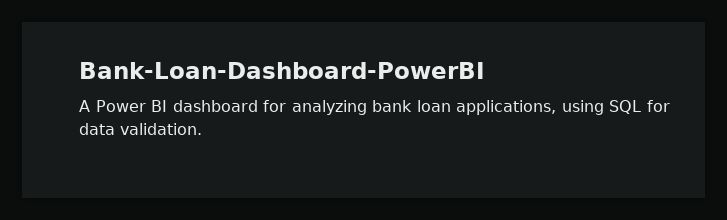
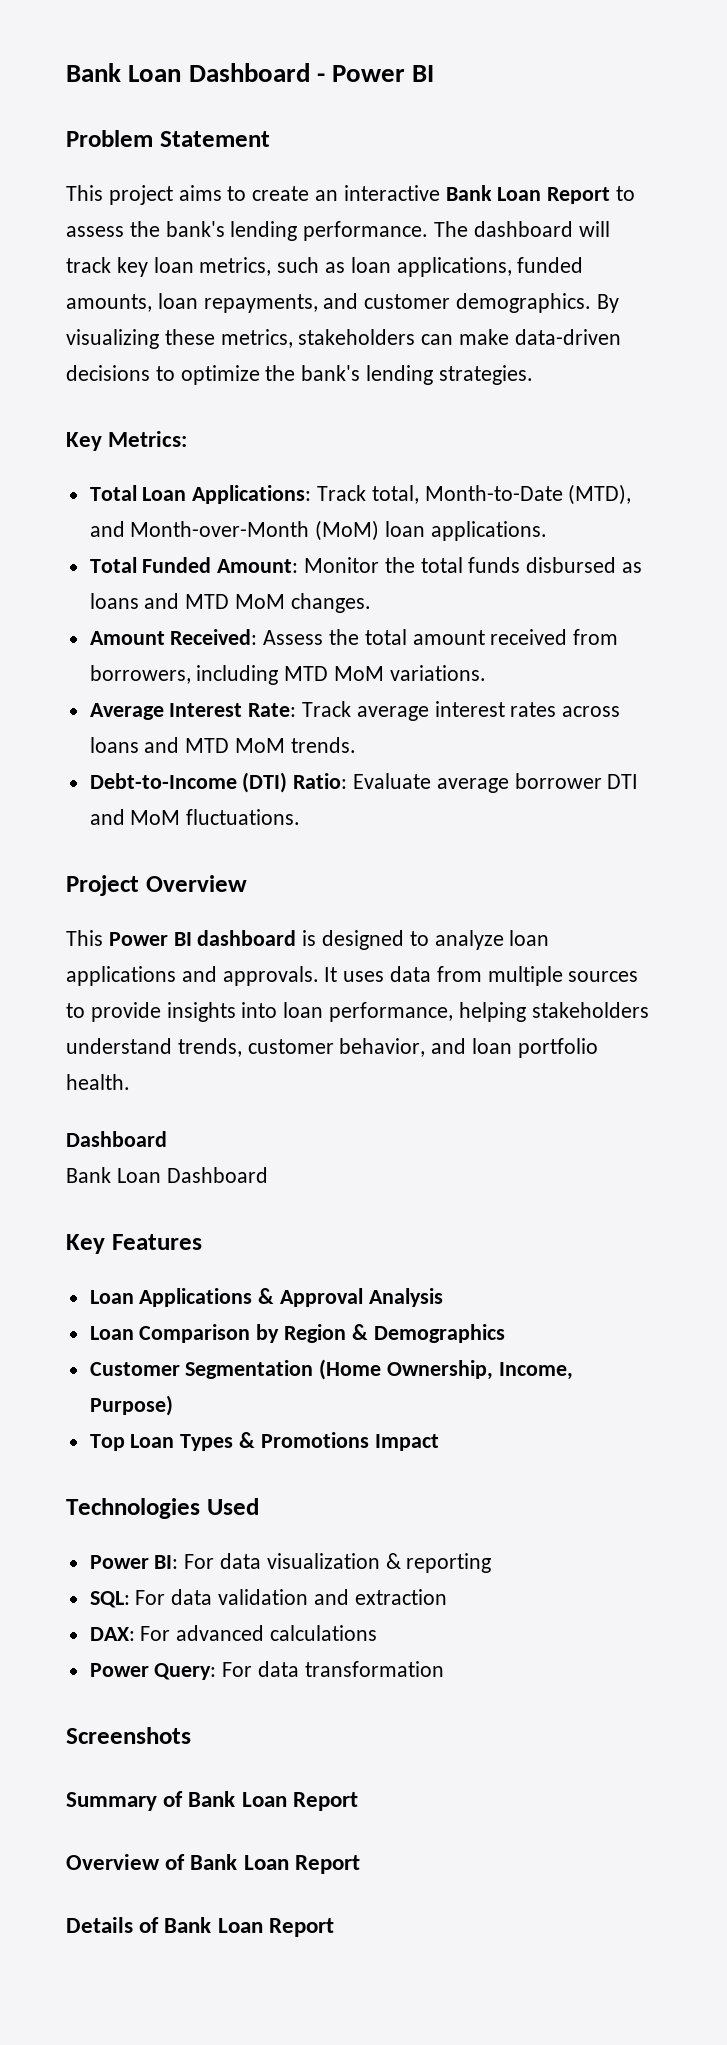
[79,62,485,79] [79,100,670,115] [79,123,202,135] Bank-Loan-Dashboard-PowerBI // A Power BI dashboard for analyzing bank loan applications, using SQL for data validation. -> [66,63,435,82] [66,130,270,147] [66,185,636,205] [66,221,610,241] [66,257,584,277] [66,293,619,313] [66,329,621,349] [66,365,533,385] [66,431,188,451] [89,484,632,505] [89,520,547,541] [89,557,643,573] [89,593,371,613] [89,629,619,645] [89,665,486,685] [89,701,621,721] [89,737,356,753] [89,772,639,793] [89,809,301,825] [66,875,247,896] [66,930,550,950] [66,966,639,986] [66,1002,649,1022] [66,1038,598,1058] [66,1074,130,1090] [66,1131,167,1147] [66,1167,268,1183] [66,1234,202,1254] [89,1288,443,1307] [89,1324,505,1343] [89,1359,573,1380] [89,1395,173,1416] [89,1432,439,1451] [66,1498,259,1519] [89,1553,492,1573] [89,1589,447,1608] [89,1625,378,1641] [89,1661,444,1680] [66,1727,191,1744] [66,1791,358,1811] [66,1854,360,1874] [66,1917,334,1937] Bank Loan Dashboard - Power BI // Problem Statement // This project aims to create an interactive Bank Loan Report to assess the bank's lending performance. The dashboard will track key loan metrics, such as loan applications, funded amounts, loan repayments, and customer demographics. By visualizing these metrics, stakeholders can make data-driven decisions to optimize the bank's lending strategies. // Key Metrics: // Total Loan Applications: Track total, Month-to-Date (MTD), and Month-over-Month (MoM) loan applications. // Total Funded Amount: Monitor the total funds disbursed as loans and MTD MoM changes. // Amount Received: Assess the total amount received from borrowers, including MTD MoM variations. // Average Interest Rate: Track average interest rates across loans and MTD MoM trends. // Debt-to-Income (DTI) Ratio: Evaluate average borrower DTI and MoM fluctuations. // Project Overview // This Power BI dashboard is designed to analyze loan applications and approvals. It uses data from multiple sources to provide insights into loan performance, helping stakeholders understand trends, customer behavior, and loan portfolio health. // Dashboard // Bank Loan Dashboard // Key Features // Loan Applications & Approval Analysis // Loan Comparison by Region & Demographics // Customer Segmentation (Home Ownership, Income, Purpose) // Top Loan Types & Promotions Impact // Technologies Used // Power BI: For data visualization & reporting // SQL: For data validation and extraction // DAX: For advanced calculations // Power Query: For data transformation // Screenshots // Summary of Bank Loan Report // Overview of Bank Loan Report // Details of Bank Loan Report

